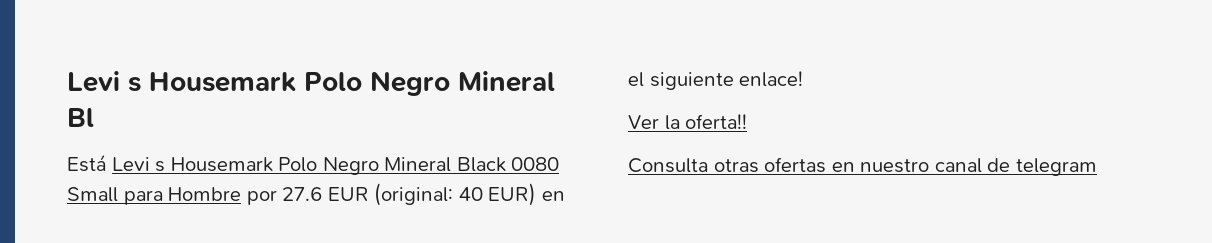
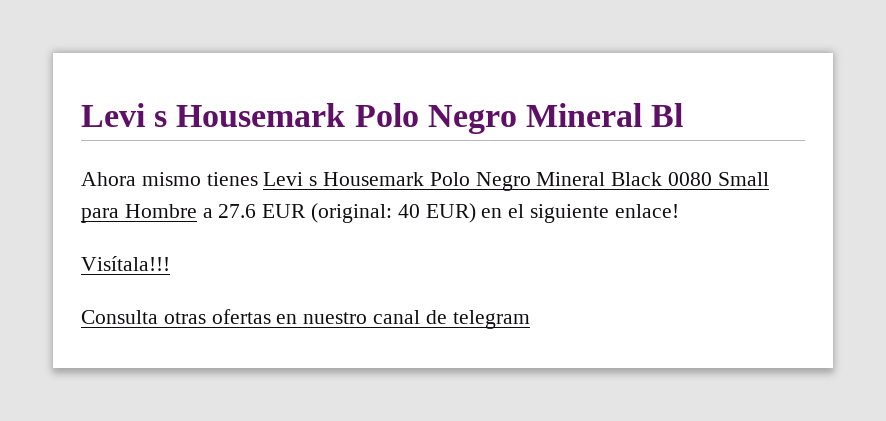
[67,154,106,172] Está -> [81,172,258,186] Ahora mismo tienes
[246,190,277,205] por -> [202,208,213,218] a
[628,114,748,130] Ver la oferta!! -> [81,256,170,271] Visítala!!!

